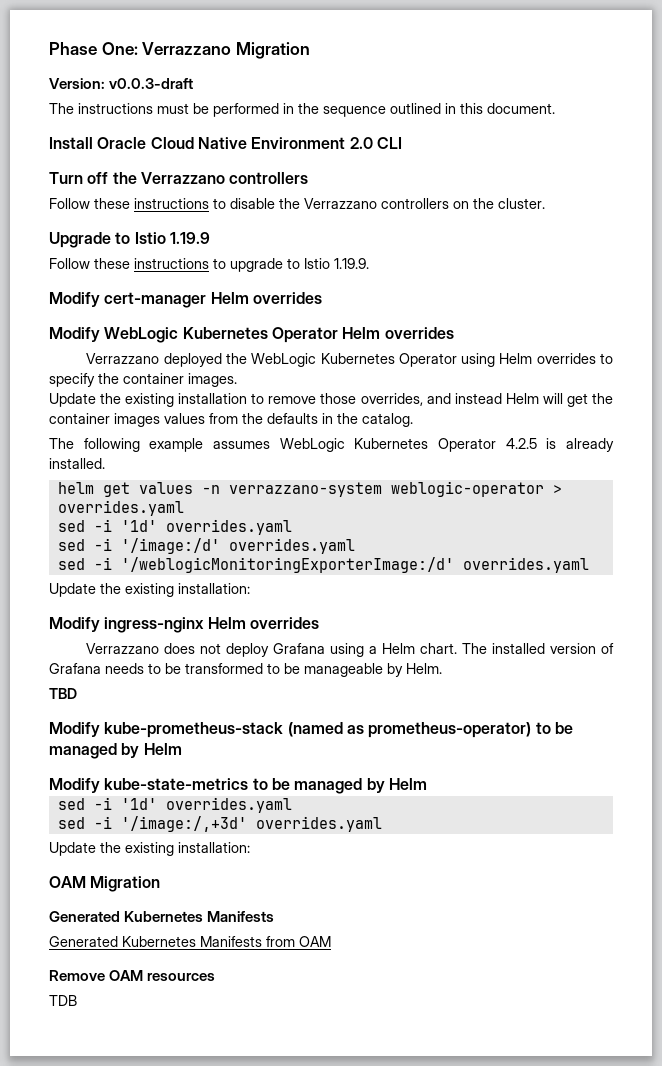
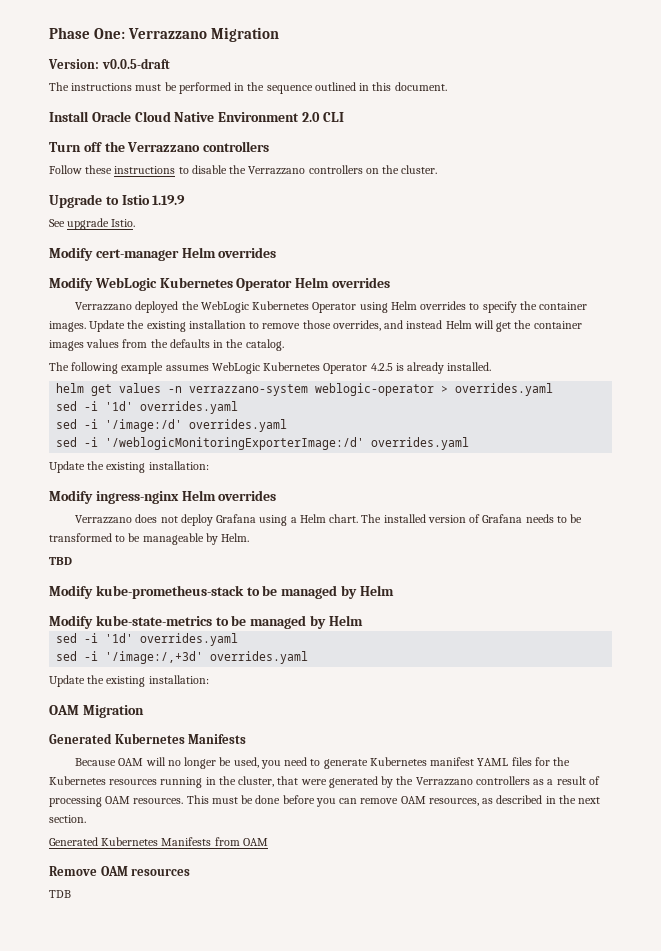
[109,78,194,89] v0.0.3-draft -> [101,58,170,69] v0.0.5-draft
[49,258,369,272] Follow these instructions to upgrade to Istio 1.19.9. -> [49,218,136,230] See upgrade Istio.
(237, 380) // -> (86, 326) none
[287,722,532,738] (named as prometheus-operator) -> (244, 592) none
(275, 916) none -> [75,757,571,769] [49,776,600,788] [49,795,601,807] [49,815,86,823] // Because OAM will no longer be used, you need to generate Kubernetes manifest YAML files for the Kubernetes resources running in the cluster, that were generated by the Verrazzano controllers as a result of processing OAM resources. This must be done before you can remove OAM resources, as described in the next section.

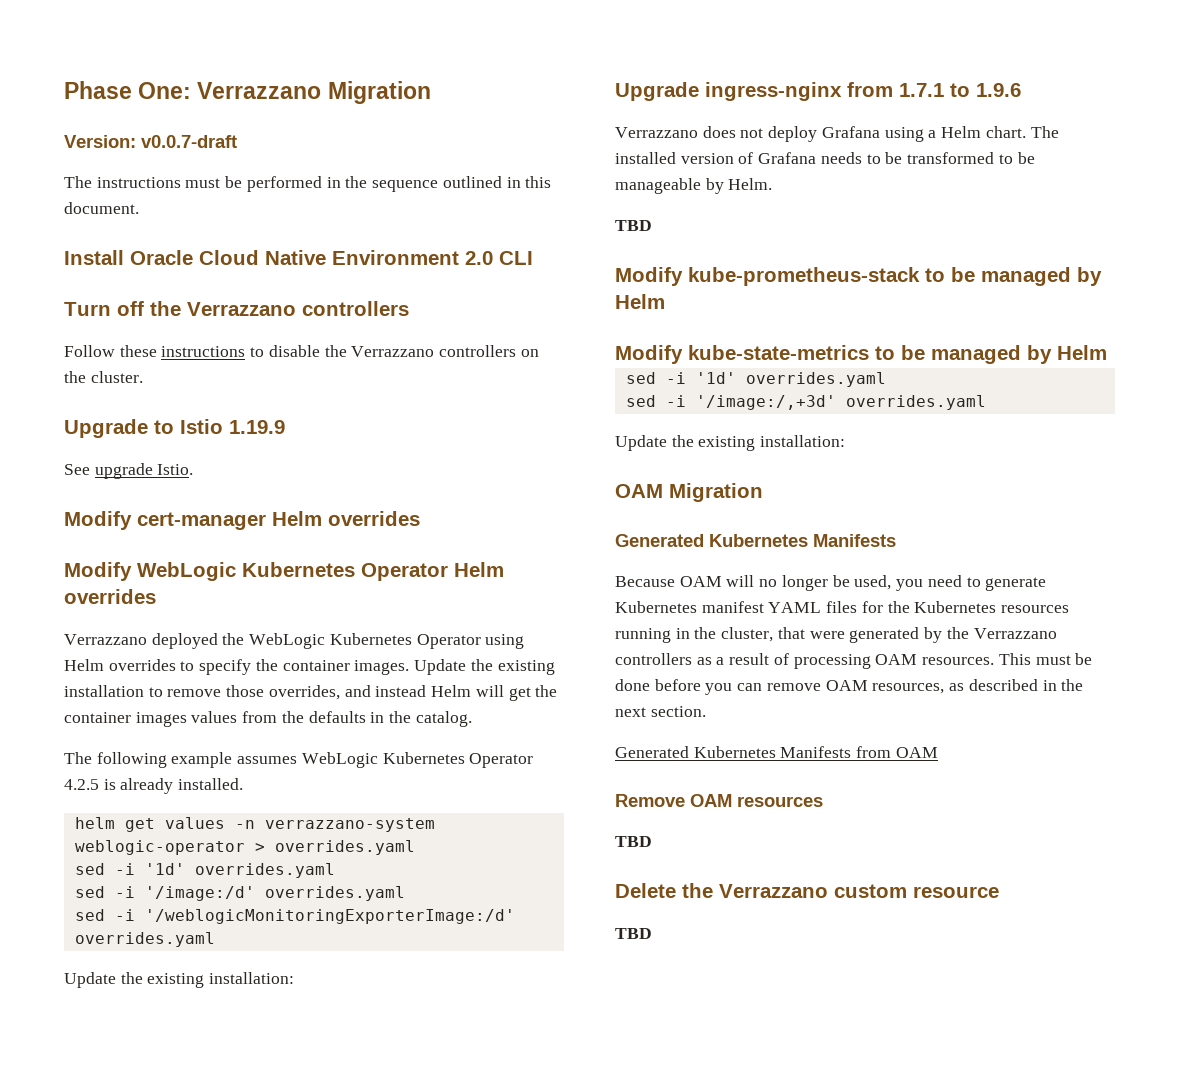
[101,58,170,69] v0.0.5-draft -> [141,135,237,148] v0.0.7-draft
[49,490,277,504] Modify ingress-nginx Helm overrides -> [615,82,1021,101] Upgrade ingress-nginx from 1.7.1 to 1.9.6
[49,890,71,898] TDB -> [615,836,652,847] [615,883,999,898] [615,928,652,939] TBD // Delete the Verrazzano custom resource // TBD

